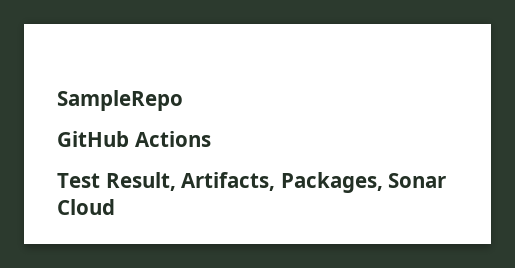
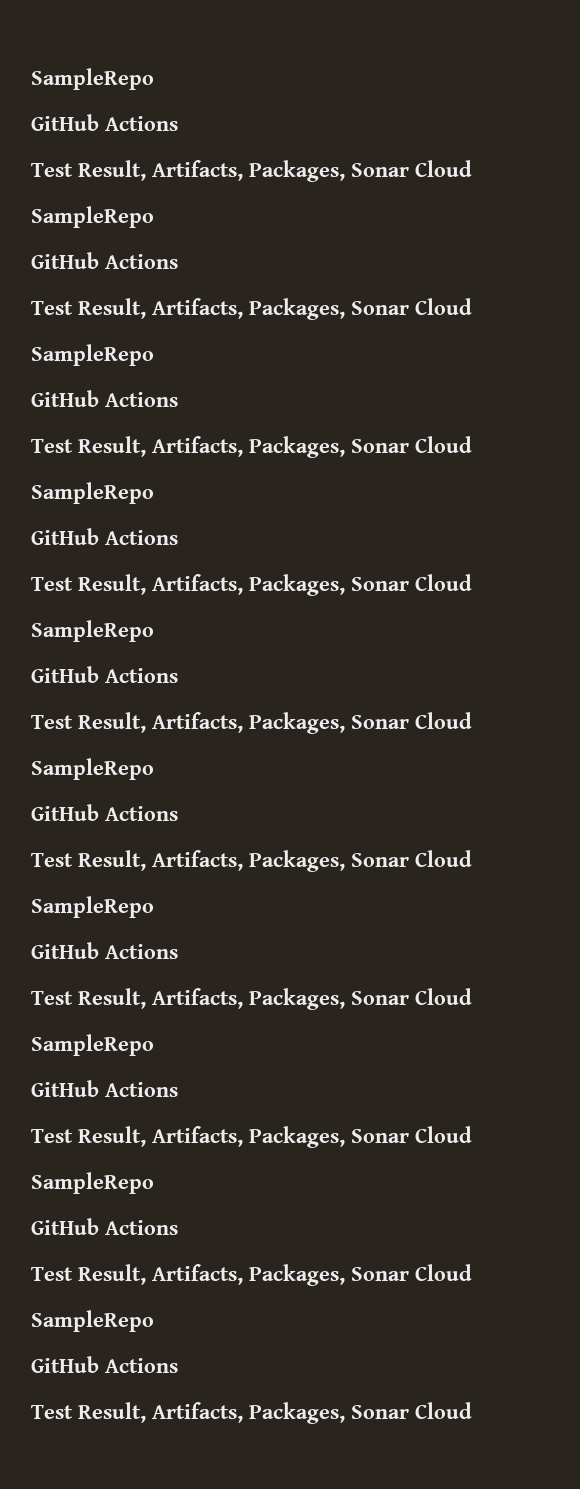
[57,90,183,111] [57,131,211,147] [57,172,447,193] [57,199,115,215] SampleRepo // GitHub Actions // Test Result, Artifacts, Packages, Sonar Cloud -> [31,68,154,90] [31,114,178,131] [31,160,472,182] [31,206,154,228] [31,252,178,269] [31,298,472,320] [31,344,154,366] [31,390,178,407] [31,436,472,458] [31,482,154,504] [31,528,178,545] [31,574,472,596] [31,620,154,642] [31,666,178,683] [31,712,472,734] [31,758,154,780] [31,804,178,821] [31,850,472,872] [31,896,154,918] [31,942,178,959] [31,988,472,1010] [31,1034,154,1056] [31,1080,178,1097] [31,1126,472,1148] [31,1172,154,1194] [31,1218,178,1235] [31,1264,472,1286] [31,1310,154,1332] [31,1356,178,1373] [31,1402,472,1424] SampleRepo // GitHub Actions // Test Result, Artifacts, Packages, Sonar Cloud // SampleRepo // GitHub Actions // Test Result, Artifacts, Packages, Sonar Cloud // SampleRepo // GitHub Actions // Test Result, Artifacts, Packages, Sonar Cloud // SampleRepo // GitHub Actions // Test Result, Artifacts, Packages, Sonar Cloud // SampleRepo // GitHub Actions // Test Result, Artifacts, Packages, Sonar Cloud // SampleRepo // GitHub Actions // Test Result, Artifacts, Packages, Sonar Cloud // SampleRepo // GitHub Actions // Test Result, Artifacts, Packages, Sonar Cloud // SampleRepo // GitHub Actions // Test Result, Artifacts, Packages, Sonar Cloud // SampleRepo // GitHub Actions // Test Result, Artifacts, Packages, Sonar Cloud // SampleRepo // GitHub Actions // Test Result, Artifacts, Packages, Sonar Cloud

